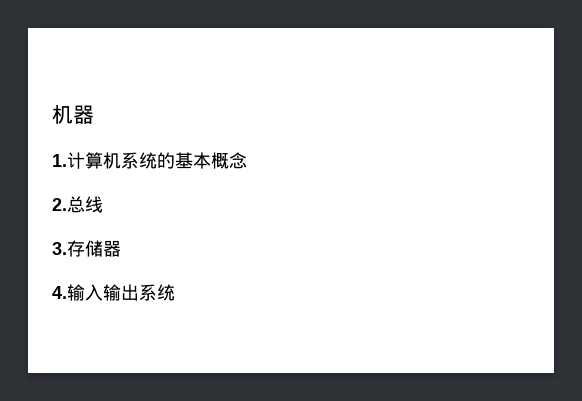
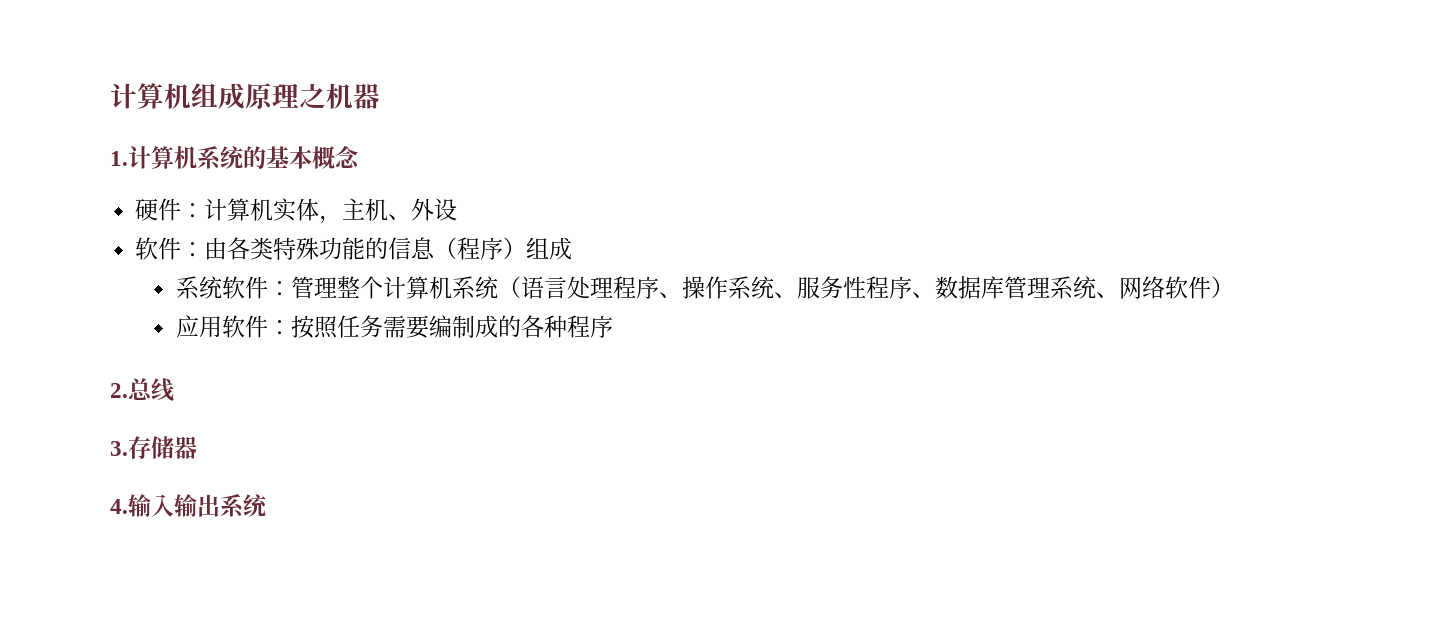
(52, 114) none -> [110,83,326,109] 计算机组成原理之
(247, 160) none -> [135,198,458,224] [135,237,573,260] [176,276,1235,299] [176,315,614,339] // 硬件：计算机实体，主机、外设 // 软件：由各类特殊功能的信息（程序）组成 // 系统软件：管理整个计算机系统（语言处理程序、操作系统、服务性程序、数据库管理系统、网络软件） // 应用软件：按照任务需要编制成的各种程序

